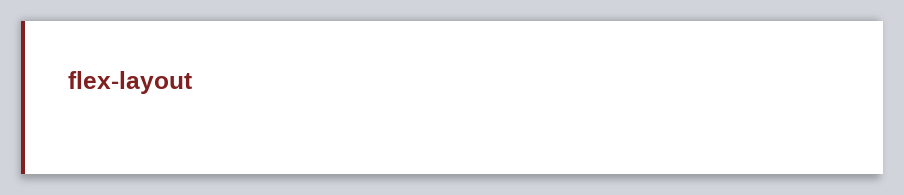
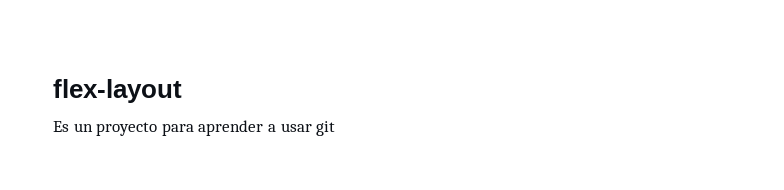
(192, 82) none -> [53,120,336,136] // Es un proyecto para aprender a usar git

